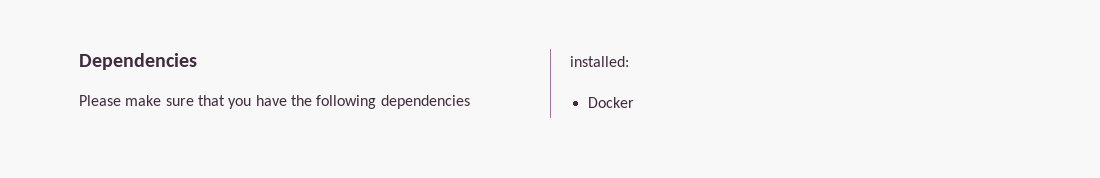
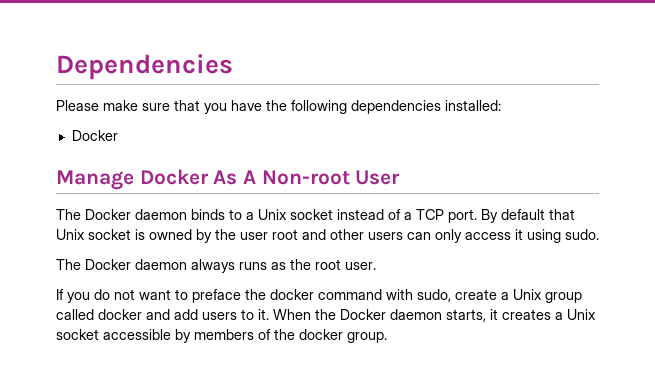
(634, 102) none -> [56,169,401,190] [56,209,575,223] [56,229,599,243] [56,259,376,273] [56,289,582,303] [56,309,596,322] [56,329,387,343] // Manage Docker As A Non-root User // The Docker daemon binds to a Unix socket instead of a TCP port. By default that Unix socket is owned by the user root and other users can only access it using sudo. // The Docker daemon always runs as the root user. // If you do not want to preface the docker command with sudo, create a Unix group called docker and add users to it. When the Docker daemon starts, it creates a Unix socket accessible by members of the docker group.

